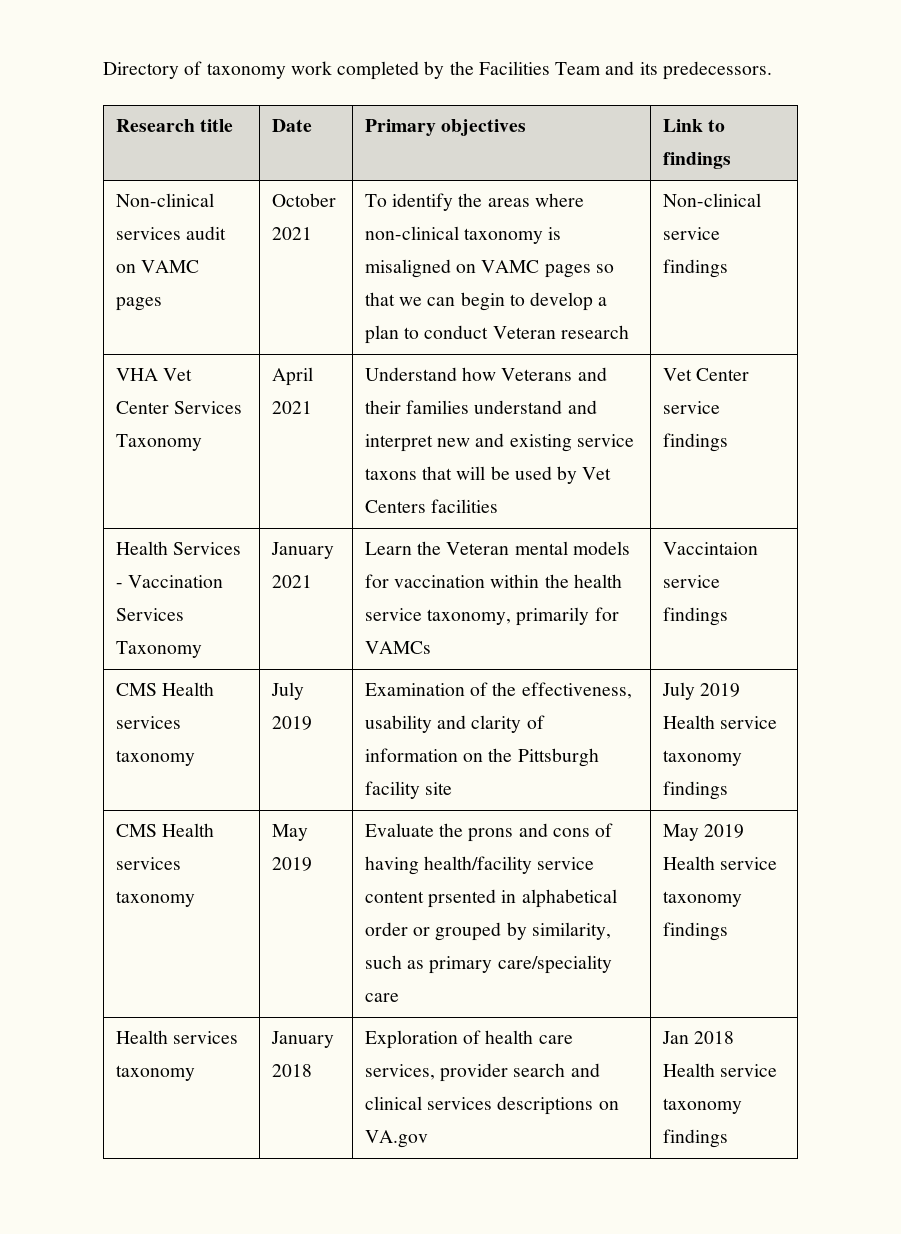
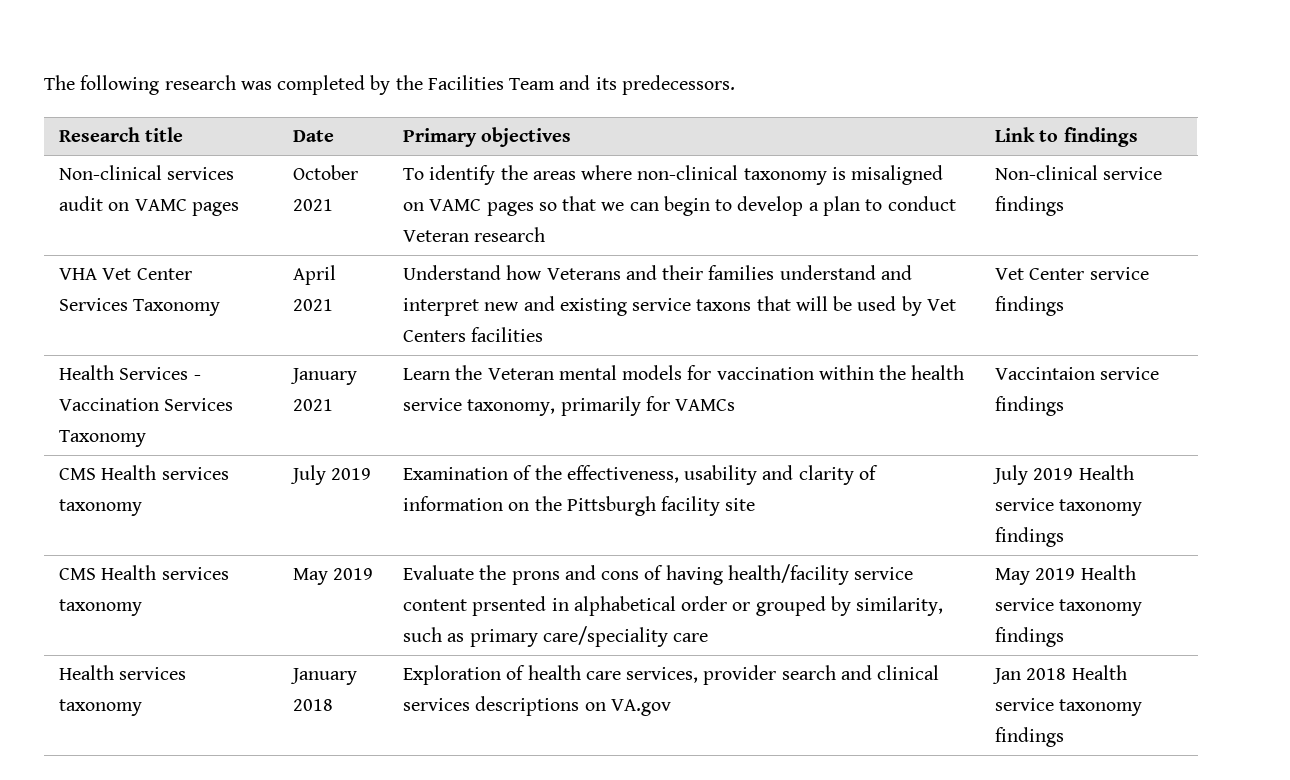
[103,61,332,79] Directory of taxonomy work -> [44,75,272,95] The following research was

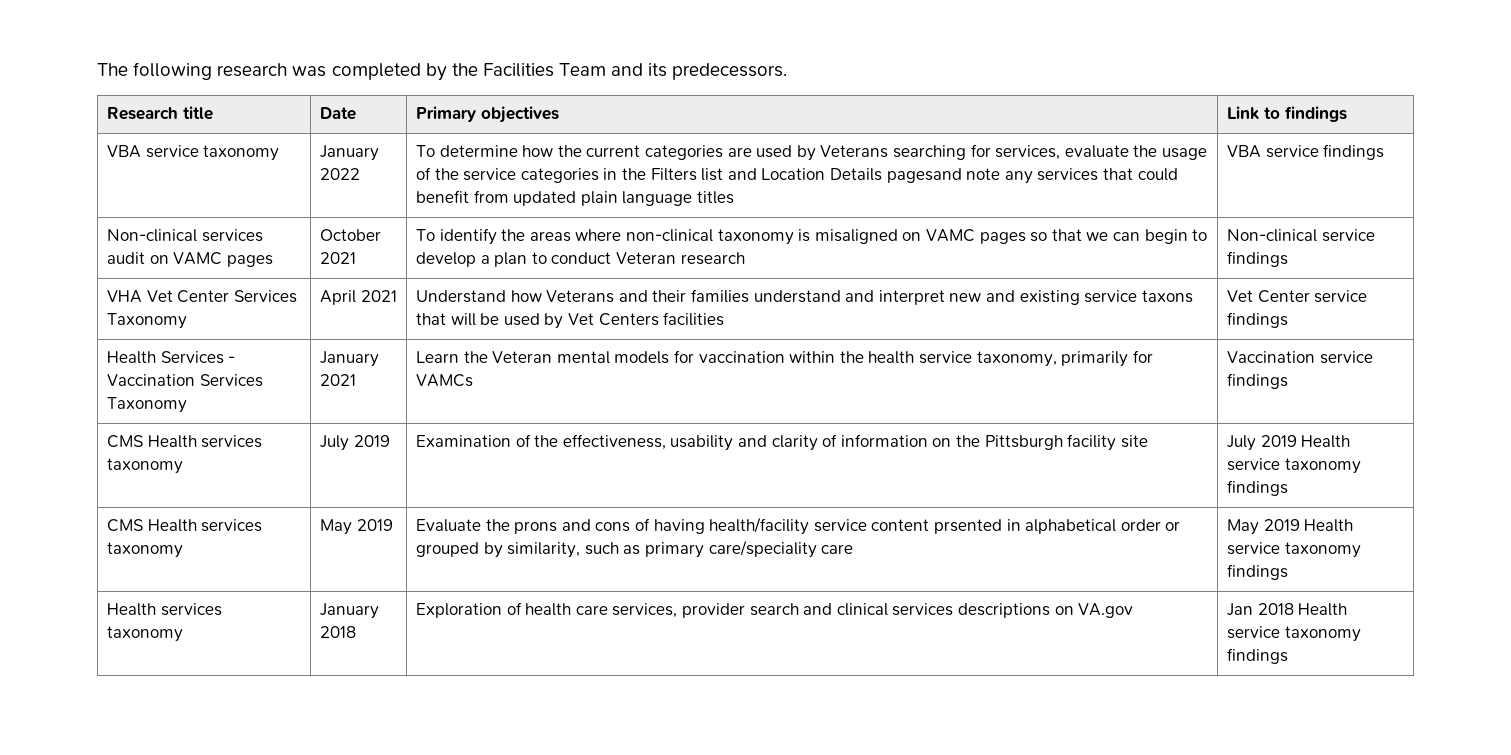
(1138, 137) none -> [107,145,280,161] [320,145,380,161] [320,168,361,180] [416,144,1207,161] [416,167,1178,184] [416,190,735,206] [1227,144,1385,160] // VBA service taxonomy | January 2022 | To determine how the current categories are used by Veterans searching for services, evaluate the usage of the service categories in the Filters list and Location Details pagesand note any services that could benefit from updated plain language titles | VBA service findings
[995,367,1096,380] Vaccintaion -> [1227,351,1316,363] Vaccination

